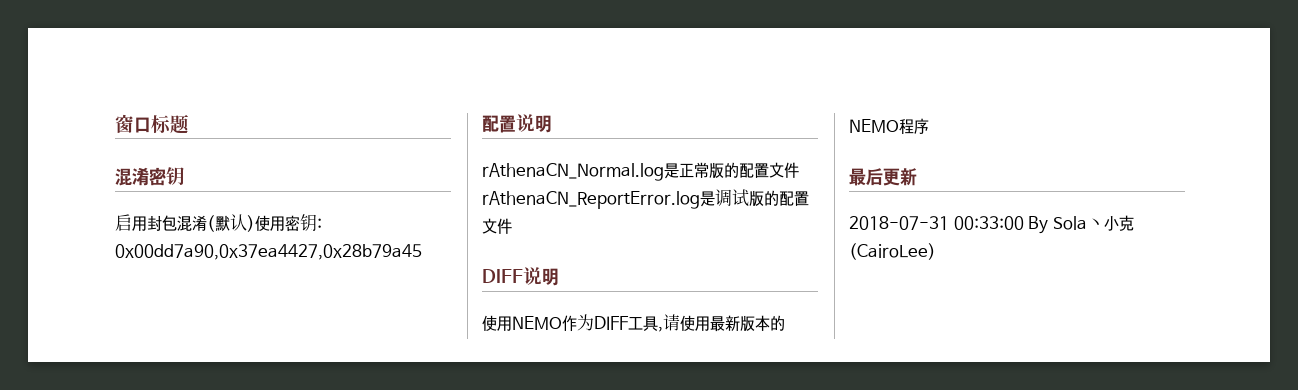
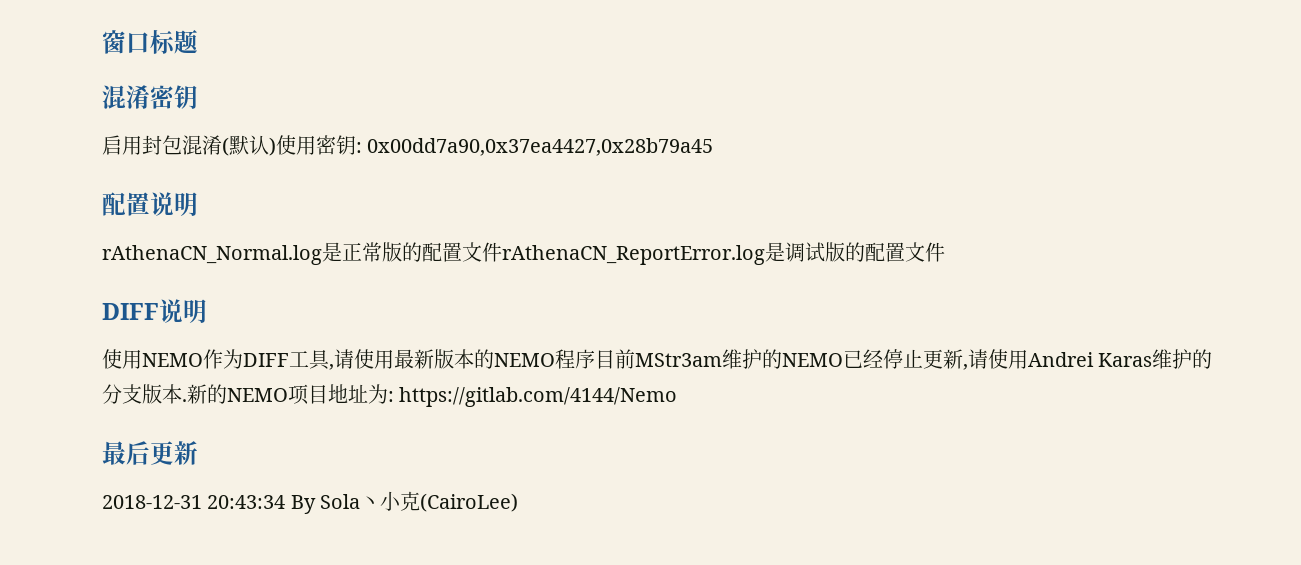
(929, 126) none -> [595,349,1213,370] [102,384,678,407] 目前MStr3am维护的NEMO已经停止更新,请使用Andrei Karas维护的分支版本.新的NEMO项目地址为: https://gitlab.com/4144/Nemo
[849,216,1024,230] 2018-07-31 00:33:00 -> [102,495,286,509] 2018-12-31 20:43:34

